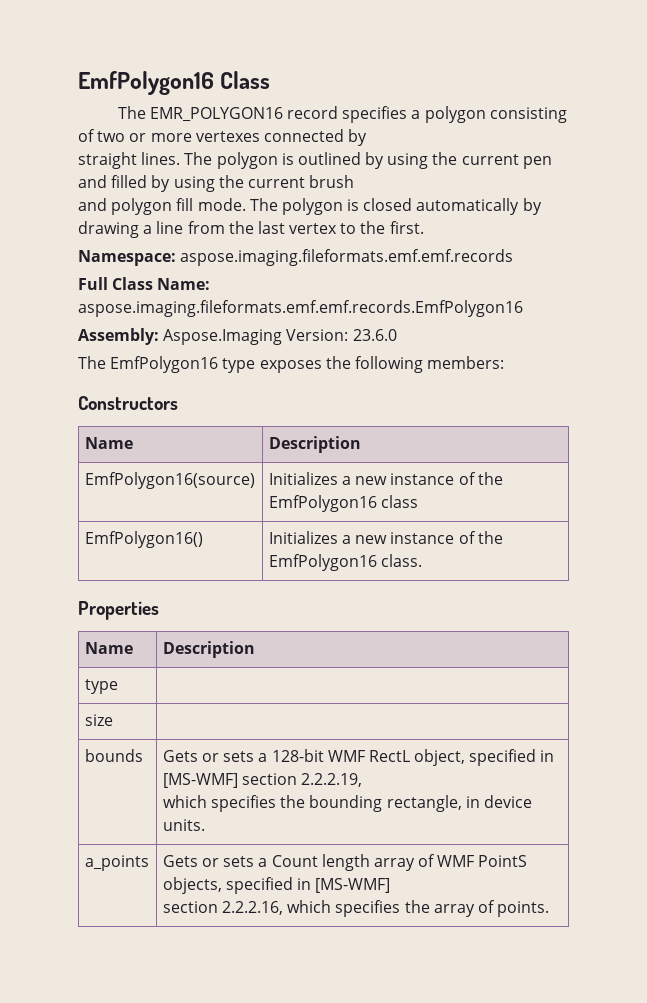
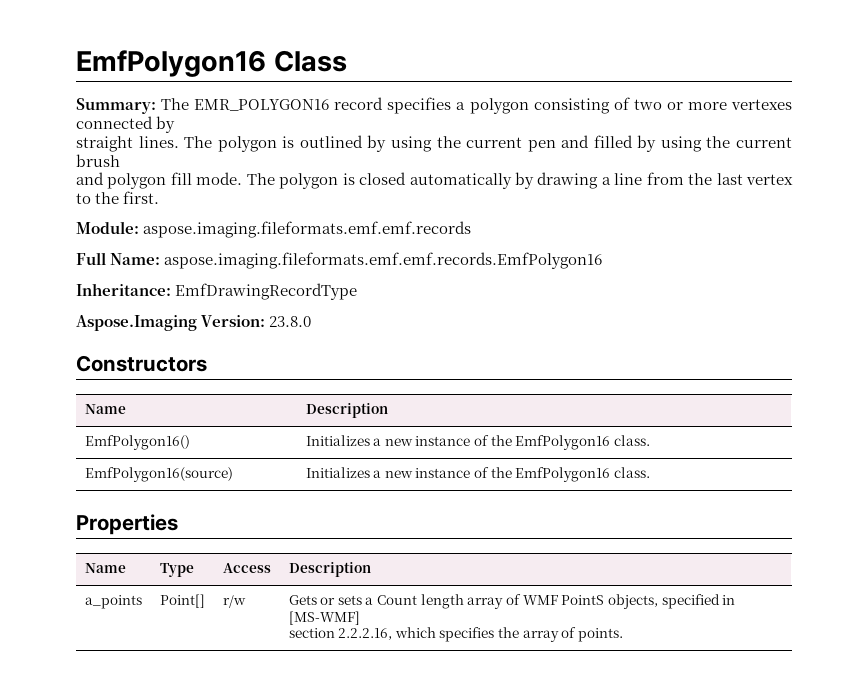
(271, 80) none -> [76,98,156,114] Summary:
[78,250,176,266] Namespace: -> [76,221,139,234] Module:
[112,277,154,290] Class -> (106, 258) none
[78,328,397,345] [78,356,505,373] Assembly: Aspose.Imaging Version: 23.6.0 // The EmfPolygon16 type exposes the following members: -> [76,283,358,300] [76,315,312,331] Inheritance: EmfDrawingRecordType // Aspose.Imaging Version: 23.8.0
[84,472,255,489] [268,472,503,485] [268,495,419,512] [84,531,203,548] EmfPolygon16(source) | Initializes a new instance of the EmfPolygon16 class // EmfPolygon16() -> [84,435,190,450] [305,435,651,450] [84,467,233,482] EmfPolygon16() | Initializes a new instance of the EmfPolygon16 class. // EmfPolygon16(source)
[162,641,255,658] [84,679,118,694] [84,714,113,726] [84,749,143,762] [162,749,555,766] [162,773,363,788] [162,795,532,812] [162,819,205,831] [84,855,149,871] | Description // type | // size | // bounds | Gets or sets a 128-bit WMF RectL object, specified in [MS-WMF] section 2.2.2.19, // which specifies the bounding rectangle, in device units. // a_points -> [159,563,194,577] [222,563,271,573] [288,562,371,577] [84,595,142,609] [159,594,205,608] [222,595,246,608] | Type | Access | Description // a_points | Point[] | r/w

